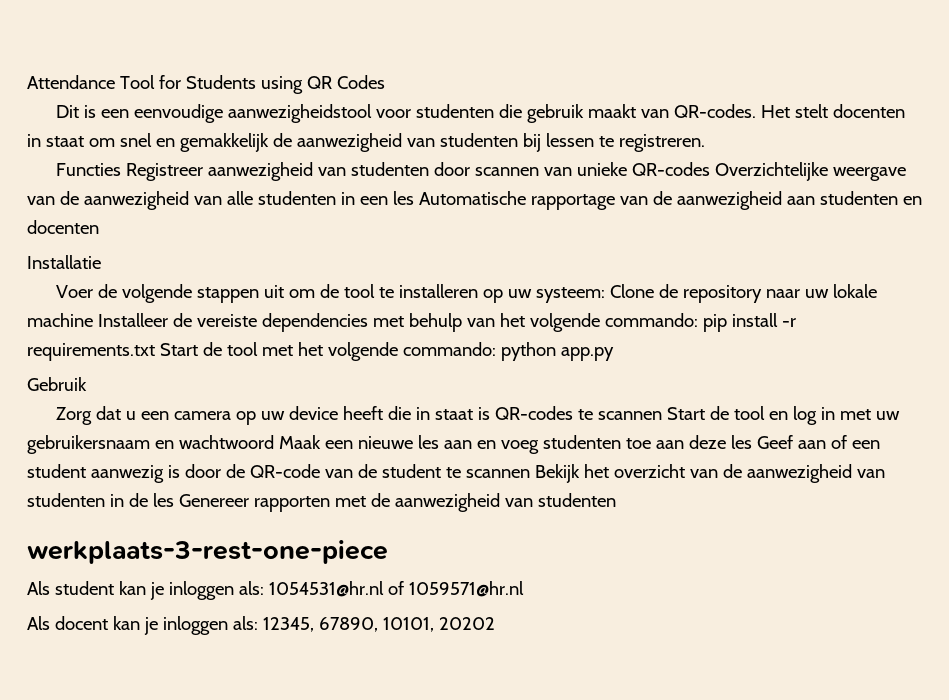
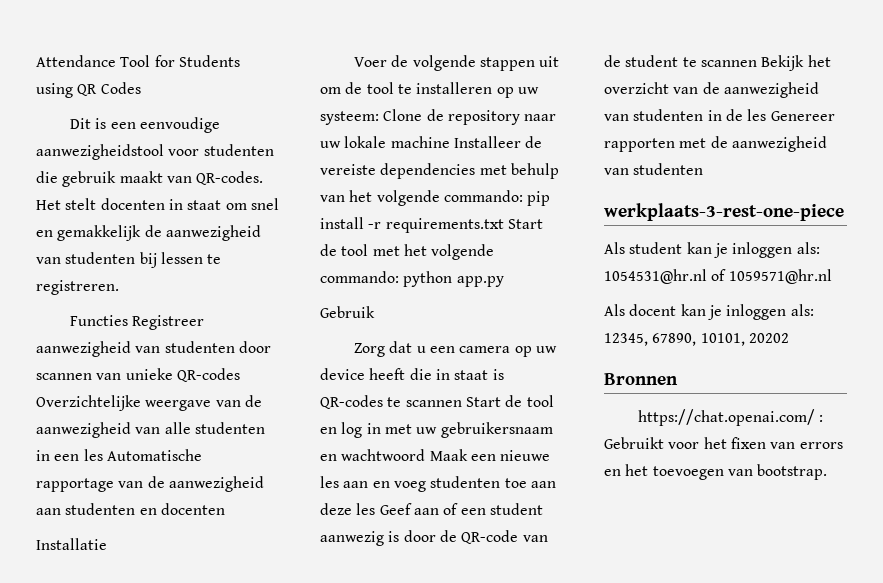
(495, 623) none -> [604,373,678,385] [638,409,824,426] [604,437,843,449] [604,464,828,480] // Bronnen // https://chat.openai.com/ : Gebruikt voor het fixen van errors en het toevoegen van bootstrap.

